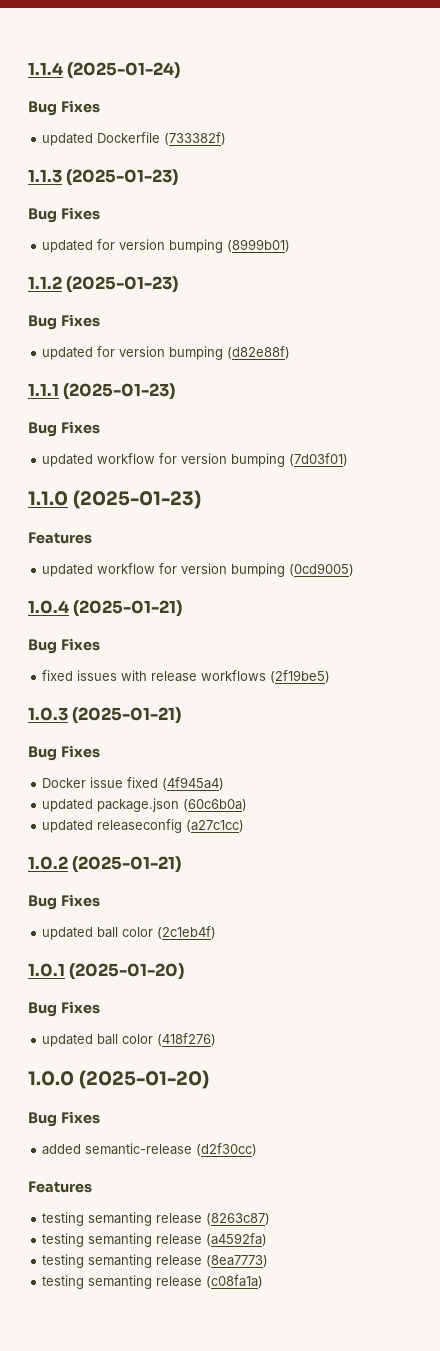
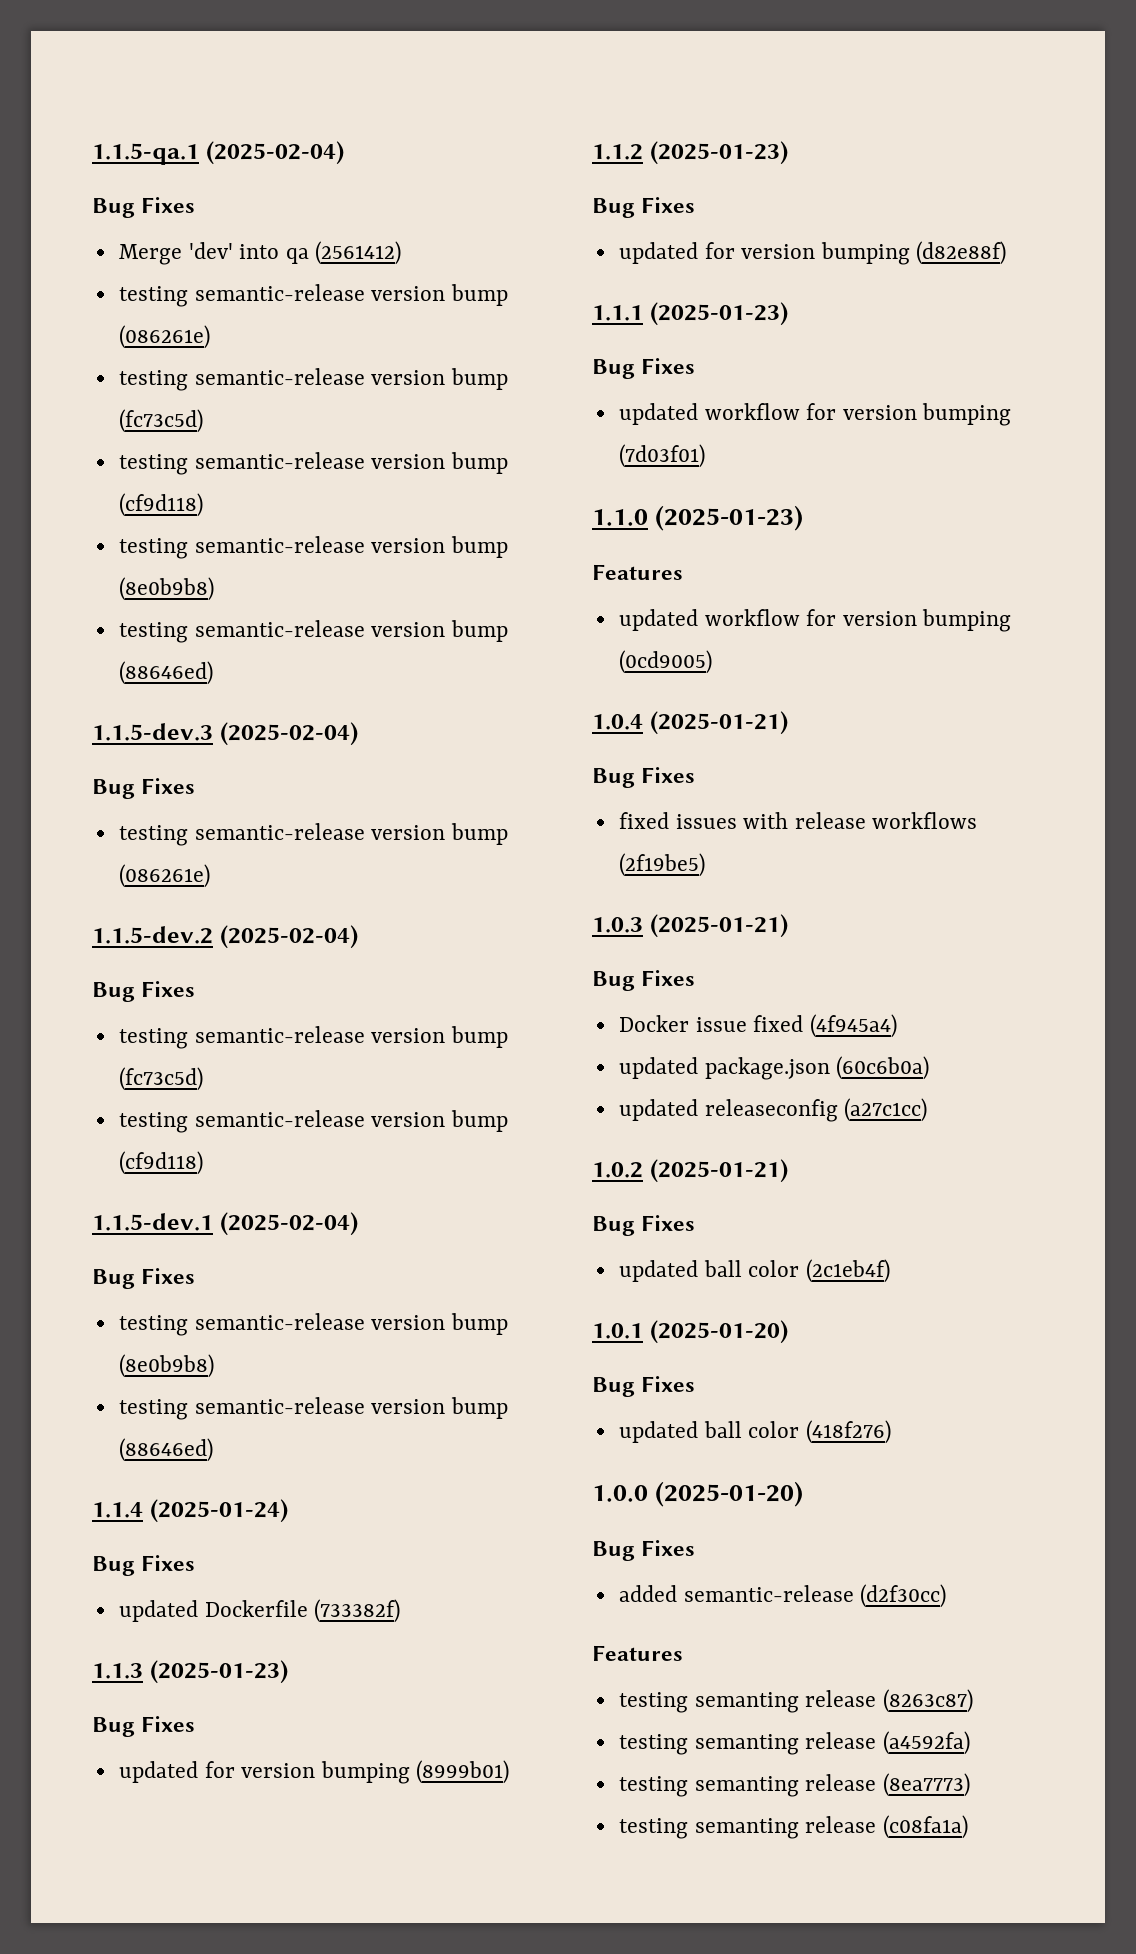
(28, 68) none -> [92,141,344,165] [92,197,196,218] [118,241,402,265] [118,284,508,307] [118,325,210,349] [118,368,508,391] [118,409,203,433] [118,452,508,475] [118,493,203,517] [118,536,508,559] [118,577,214,601] [118,620,508,643] [118,661,213,685] [92,722,358,746] [92,778,196,799] [118,823,508,846] [118,864,210,888] [92,925,358,949] [92,981,196,1002] [118,1026,508,1049] [118,1067,203,1091] [118,1110,508,1133] [118,1151,203,1175] [92,1212,358,1236] [92,1268,196,1289] [118,1313,508,1336] [118,1354,214,1378] [118,1397,508,1420] [118,1438,213,1462] 1.1.5-qa.1 (2025-02-04) // Bug Fixes // Merge 'dev' into qa (2561412) // testing semantic-release version bump (086261e) // testing semantic-release version bump (fc73c5d) // testing semantic-release version bump (cf9d118) // testing semantic-release version bump (8e0b9b8) // testing semantic-release version bump (88646ed) // 1.1.5-dev.3 (2025-02-04) // Bug Fixes // testing semantic-release version bump (086261e) // 1.1.5-dev.2 (2025-02-04) // Bug Fixes // testing semantic-release version bump (fc73c5d) // testing semantic-release version bump (cf9d118) // 1.1.5-dev.1 (2025-02-04) // Bug Fixes // testing semantic-release version bump (8e0b9b8) // testing semantic-release version bump (88646ed) //

